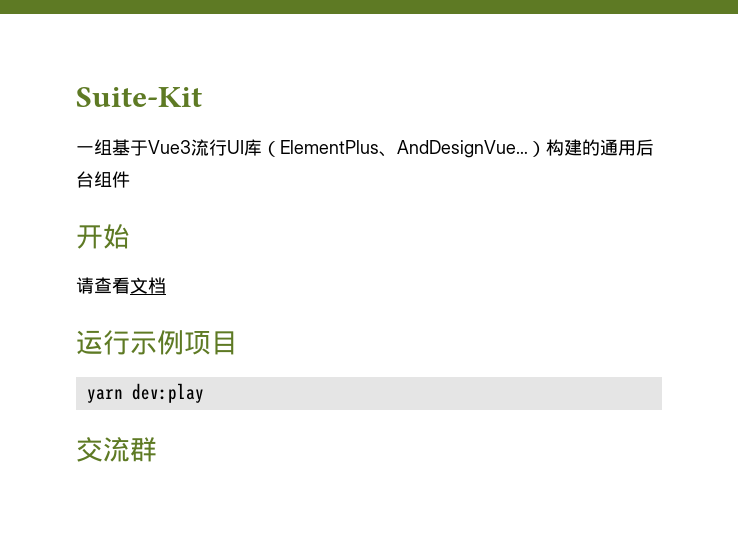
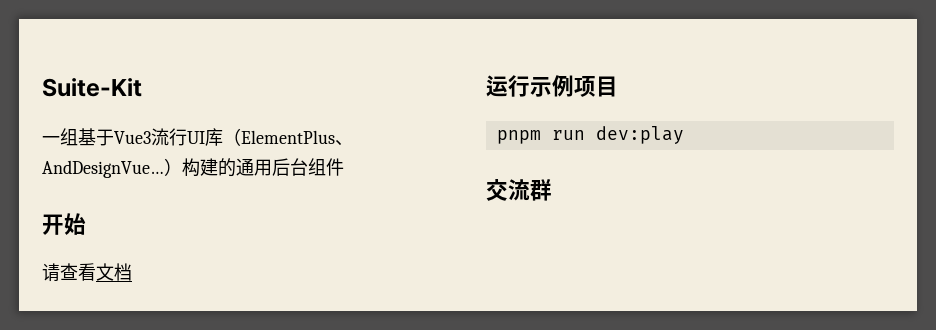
[86,389,123,403] yarn -> [496,130,585,144] pnpm run

